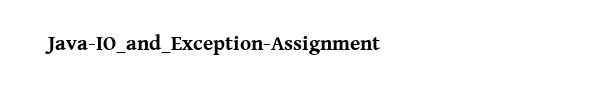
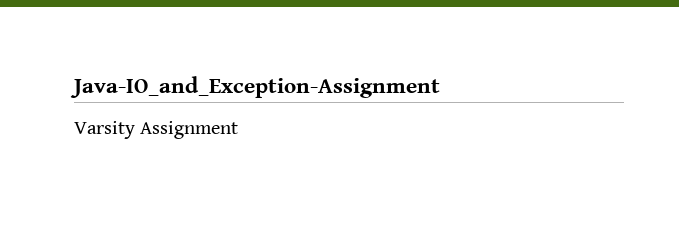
(380, 44) none -> [74,121,239,139] // Varsity Assignment

